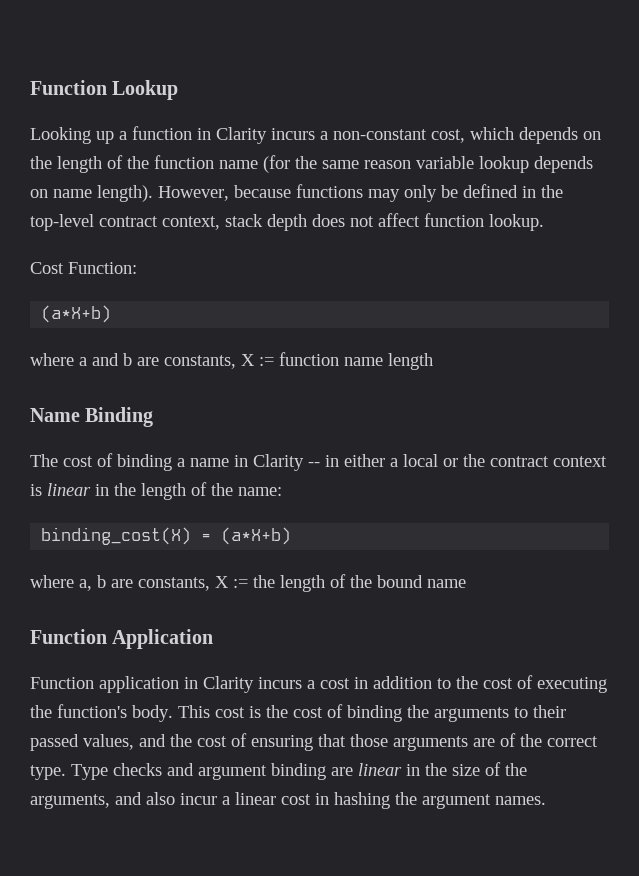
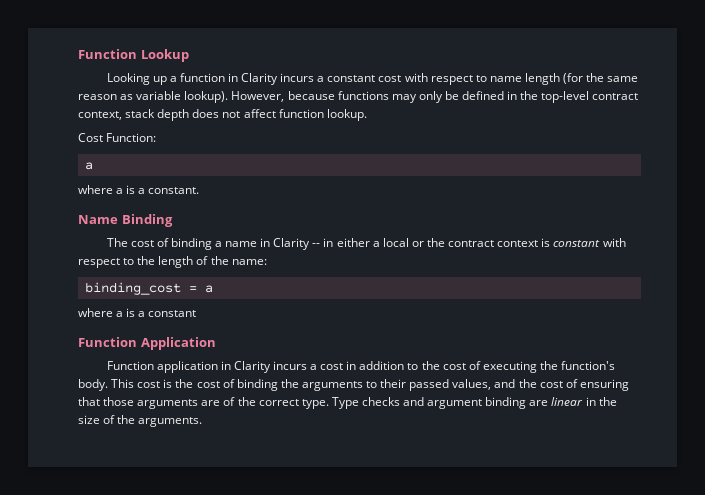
[333,127,601,144] [30,155,593,173] [30,185,153,202] non-constant cost, which depends on the length of the function name (for the same reason variable lookup depends on name length). -> [327,73,639,85] [78,91,229,103] constant cost with respect to name length (for the same reason as variable lookup).
[41,305,112,323] [30,352,433,370] (a*X+b) // where a and b are constants, X := function name length -> [84,162,93,170] [78,185,200,194] a // where a is a constant.
[47,483,109,496] linear in -> [553,238,626,247] [78,258,135,268] constant with respect to
[41,527,292,545] [30,574,466,592] binding_cost(X) = (a*X+b) // where a, b are constants, X := the length of the bound name -> [84,282,213,295] [78,308,197,317] binding_cost = a // where a is a constant
[30,792,546,809] arguments, and also incur a linear cost in hashing the argument names. -> [138,417,203,427] arguments.

